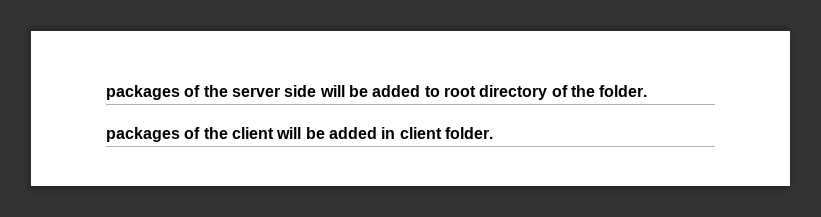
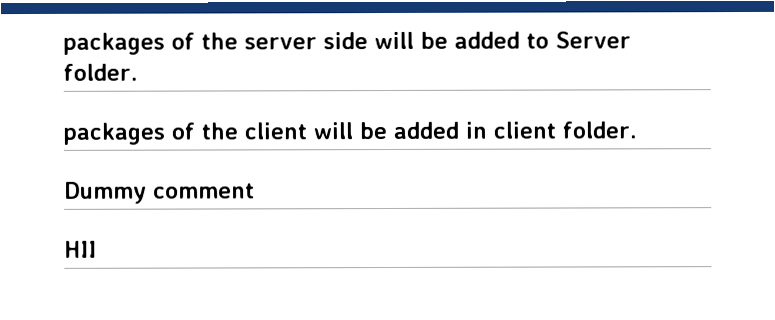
[443,85,595,100] root directory of the -> [555,31,631,49] Server
(493, 133) none -> [64,181,255,204] [64,240,97,258] // Dummy comment // HII

